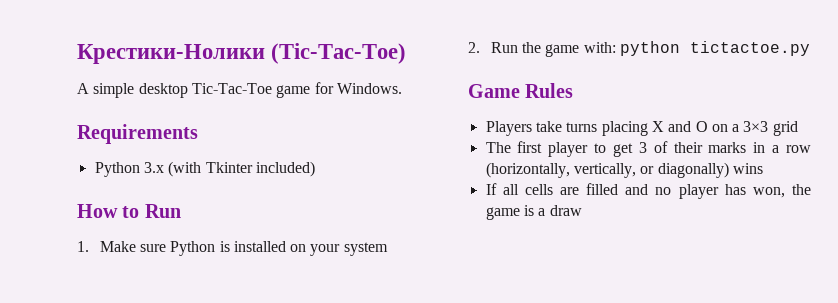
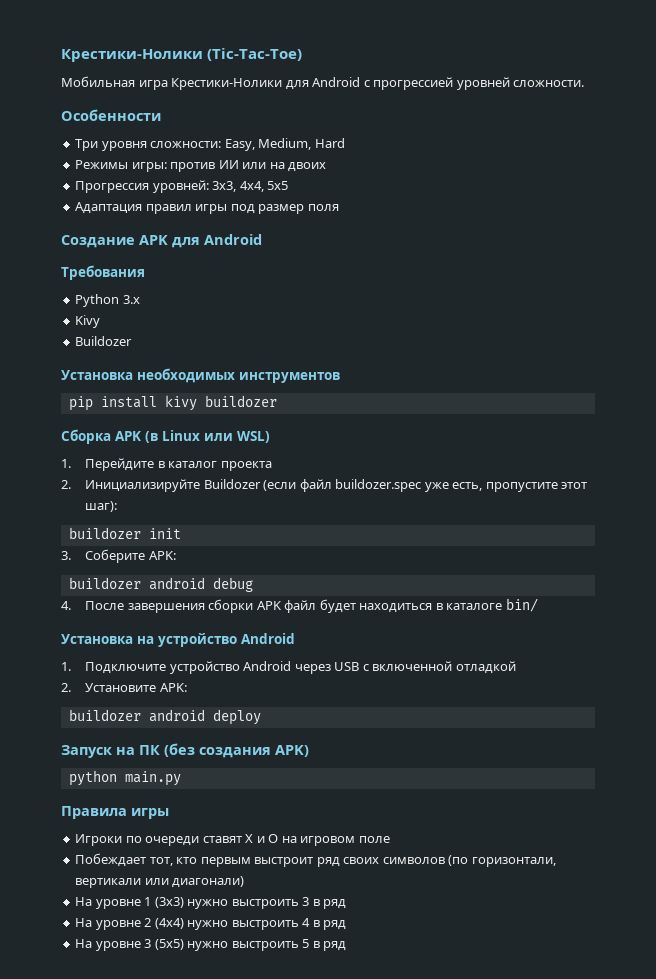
[77,82,402,98] [77,124,198,144] [94,161,315,177] [77,204,181,218] [77,241,388,256] [468,41,810,57] [468,83,574,98] [485,121,798,136] [485,141,811,157] [485,162,763,178] [485,183,811,199] [485,205,582,220] A simple desktop Tic-Tac-Toe game for Windows. // Requirements // Python 3.x (with Tkinter included) // How to Run // 1. Make sure Python is installed on your system // 2. Run the game with: python tictactoe.py // Game Rules // Players take turns placing X and O on a 3×3 grid // The first player to get 3 of their marks in a row (horizontally, vertically, or diagonally) wins // If all cells are filled and no player has won, the game is a draw -> [61,76,585,90] [61,109,161,121] [75,138,345,151] [75,160,327,172] [75,180,289,193] [75,202,339,214] [61,234,262,248] [61,265,145,280] [75,294,140,307] [75,315,101,328] [75,336,133,346] [61,368,340,383] [68,395,277,411] [61,429,270,444] [61,458,272,471] [61,479,588,492] [85,501,118,512] [68,527,181,539] [61,549,176,563] [68,577,253,592] [61,598,538,613] [61,633,295,647] [61,661,516,674] [61,683,187,692] [68,709,261,725] [61,743,309,758] [68,770,181,786] [61,806,169,819] [75,834,390,846] [75,853,556,867] [75,876,245,888] [75,897,347,909] [75,918,347,930] [75,939,347,951] Мобильная игра Крестики-Нолики для Android с прогрессией уровней сложности. // Особенности // Три уровня сложности: Easy, Medium, Hard // Режимы игры: против ИИ или на двоих // Прогрессия уровней: 3x3, 4x4, 5x5 // Адаптация правил игры под размер поля // Создание APK для Android // Требования // Python 3.x // Kivy // Buildozer // Установка необходимых инструментов // pip install kivy buildozer // Сборка APK (в Linux или WSL) // 1. Перейдите в каталог проекта // 2. Инициализируйте Buildozer (если файл buildozer.spec уже есть, пропустите этот шаг): // buildozer init // 3. Соберите APK: // buildozer android debug // 4. После завершения сборки APK файл будет находиться в каталоге bin/ // Установка на устройство Android // 1. Подключите устройство Android через USB с включенной отладкой // 2. Установите APK: // buildozer android deploy // Запуск на ПК (без создания APK) // python main.py // Правила игры // Игроки по очереди ставят X и O на игровом поле // Побеждает тот, кто первым выстроит ряд своих символов (по горизонтали, вертикали или диагонали) // На уровне 1 (3x3) нужно выстроить 3 в ряд // На уровне 2 (4x4) нужно выстроить 4 в ряд // На уровне 3 (5x5) нужно выстроить 5 в ряд

